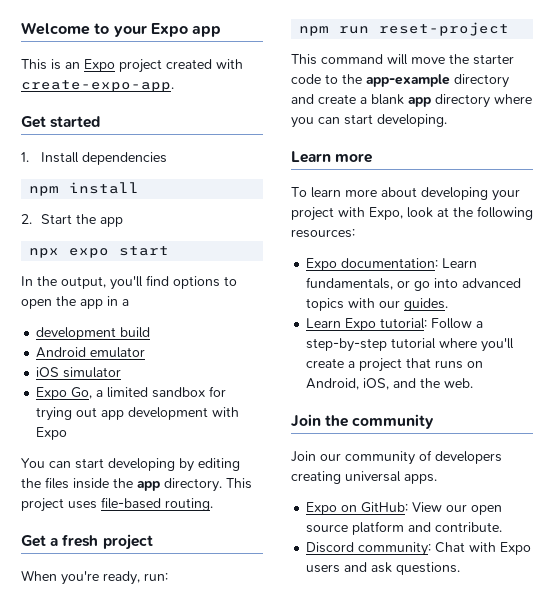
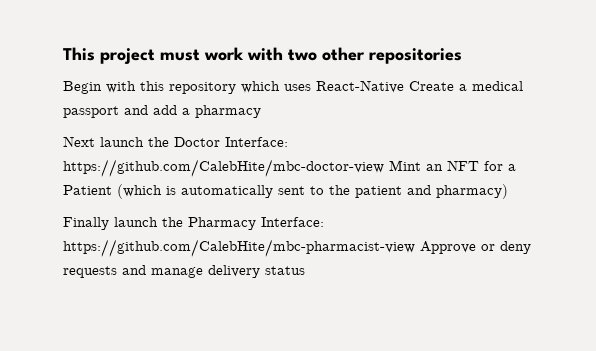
[21,22,222,37] [21,59,243,73] [21,80,174,92] [21,116,101,128] [21,152,167,165] [29,182,140,196] [21,214,123,227] [29,246,170,258] [21,275,237,290] [21,296,129,309] [36,327,151,340] [36,347,146,358] [36,367,122,378] [36,386,227,400] [36,407,240,421] [36,427,68,440] [21,458,240,472] [21,477,252,492] [21,497,213,512] [21,534,153,550] [21,570,168,585] [299,22,510,36] [291,54,514,65] [291,74,509,88] [291,94,532,108] [291,114,447,128] [291,151,373,163] [291,187,520,201] [291,206,533,221] [291,229,355,238] [306,258,478,271] [306,277,522,291] [306,298,449,311] [306,318,484,331] [306,338,515,352] [306,358,484,372] [306,378,474,390] [291,414,435,429] [291,450,502,465] [291,471,437,484] [306,502,503,515] [306,521,503,535] [306,542,532,556] [306,562,461,575] Welcome to your Expo app // This is an Expo project created with create-expo-app. // Get started // 1. Install dependencies // npm install // 2. Start the app // npx expo start // In the output, you'll find options to open the app in a // development build // Android emulator // iOS simulator // Expo Go, a limited sandbox for trying out app development with Expo // You can start developing by editing the files inside the app directory. This project uses file-based routing. // Get a fresh project // When you're ready, run: // npm run reset-project // This command will move the starter code to the app-example directory and create a blank app directory where you can start developing. // Learn more // To learn more about developing your project with Expo, look at the following resources: // Expo documentation: Learn fundamentals, or go into advanced topics with our guides. // Learn Expo tutorial: Follow a step-by-step tutorial where you'll create a project that runs on Android, iOS, and the web. // Join the community // Join our community of developers creating universal apps. // Expo on GitHub: View our open source platform and contribute. // Discord community: Chat with Expo users and ask questions. -> [63,47,462,64] [63,80,523,94] [63,105,261,118] [63,136,288,147] [63,159,516,177] [63,184,508,199] [63,217,324,230] [63,239,531,257] [63,265,305,278] This project must work with two other repositories // Begin with this repository which uses React-Native Create a medical passport and add a pharmacy // Next launch the Doctor Interface: https://github.com/CalebHite/mbc-doctor-view Mint an NFT for a Patient (which is automatically sent to the patient and pharmacy) // Finally launch the Pharmacy Interface: https://github.com/CalebHite/mbc-pharmacist-view Approve or deny requests and manage delivery status

